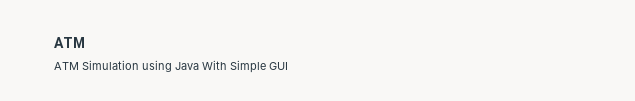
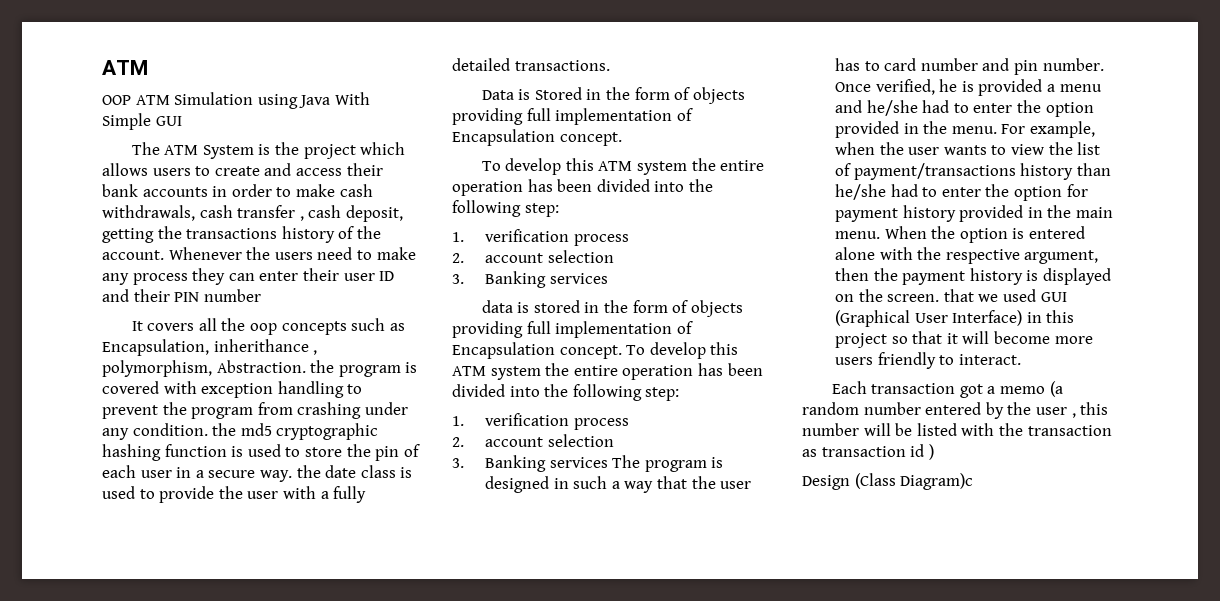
(85, 42) none -> [102,95,131,105] OOP
(288, 66) none -> [131,142,406,159] [102,163,383,176] [102,184,373,197] [102,205,403,222] [102,226,381,243] [102,247,416,260] [102,268,395,285] [102,289,261,302] [131,318,405,335] [102,339,318,356] [102,360,418,377] [102,381,363,398] [102,402,408,419] [102,423,379,440] [102,444,420,461] [102,465,413,482] [102,486,367,503] [452,58,610,71] [481,87,745,104] [452,108,693,125] [452,129,622,146] [481,158,765,175] [452,179,713,196] [452,200,559,217] [452,229,629,246] [452,250,614,263] [452,271,608,288] [481,300,743,317] [452,321,693,338] [452,342,739,359] [452,363,763,380] [452,384,680,401] [452,413,629,430] [452,434,614,447] [452,455,724,472] [484,476,752,493] [834,58,1104,75] [834,79,1102,96] [834,100,1094,117] [834,121,1095,138] [834,142,1101,155] [834,163,1111,180] [834,184,1088,201] [834,205,1113,222] [834,226,1085,243] [834,247,1099,264] [834,268,1111,285] [834,289,1067,302] [834,310,1075,327] [834,331,1093,348] [834,352,1021,369] [831,381,1063,398] [802,402,1109,419] [802,423,1112,436] [802,444,934,460] [802,473,974,490] // The ATM System is the project which allows users to create and access their bank accounts in order to make cash withdrawals, cash transfer , cash deposit, getting the transactions history of the account. Whenever the users need to make any process they can enter their user ID and their PIN number // It covers all the oop concepts such as Encapsulation, inherithance , polymorphism, Abstraction. the program is covered with exception handling to prevent the program from crashing under any condition. the md5 cryptographic hashing function is used to store the pin of each user in a secure way. the date class is used to provide the user with a fully detailed transactions. // Data is Stored in the form of objects providing full implementation of Encapsulation concept. // To develop this ATM system the entire operation has been divided into the following step: // 1. verification process // 2. account selection // 3. Banking services // data is stored in the form of objects providing full implementation of Encapsulation concept. To develop this ATM system the entire operation has been divided into the following step: // 1. verification process // 2. account selection // 3. Banking services The program is designed in such a way that the user has to card number and pin number. Once verified, he is provided a menu and he/she had to enter the option provided in the menu. For example, when the user wants to view the list of payment/transactions history than he/she had to enter the option for payment history provided in the main menu. When the option is entered alone with the respective argument, then the payment history is displayed on the screen. that we used GUI (Graphical User Interface) in this project so that it will become more users friendly to interact. // Each transaction got a memo (a random number entered by the user , this number will be listed with the transaction as transaction id ) // Design (Class Diagram)c

